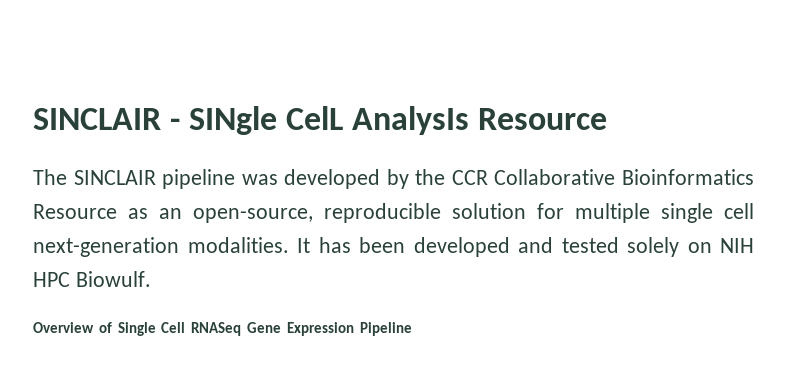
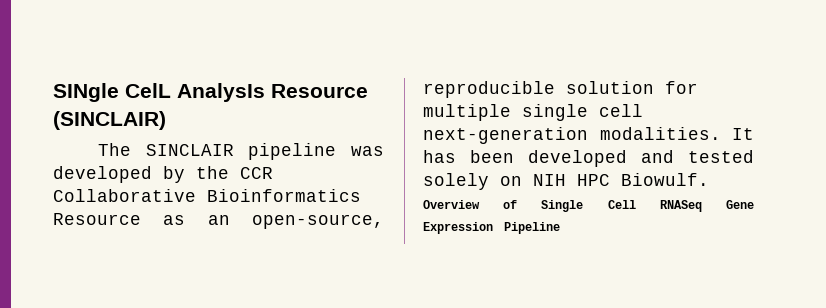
[33,108,181,130] SINCLAIR - -> (53, 92) none
(608, 119) none -> [53,111,166,130] (SINCLAIR)

